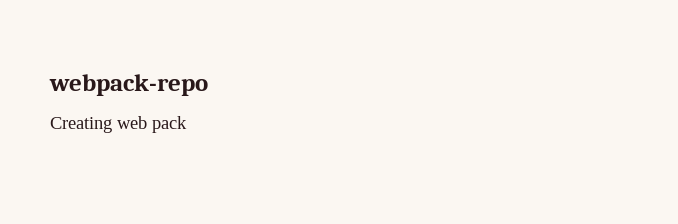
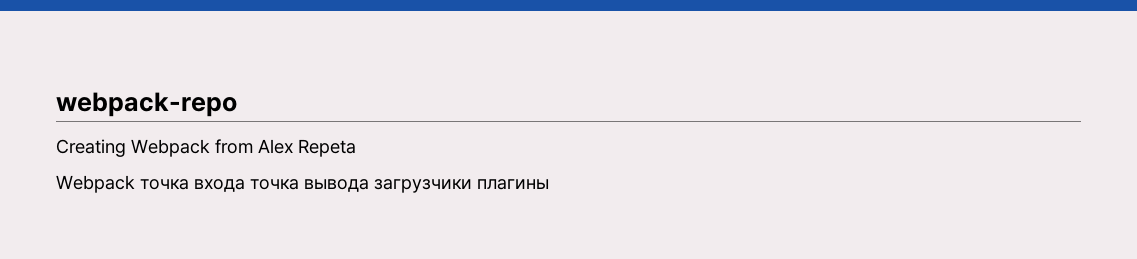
[117,116,187,133] web pack -> [131,139,356,157] [56,175,549,193] Webpack from Alex Repeta // Webpack точка входа точка вывода загрузчики плагины

